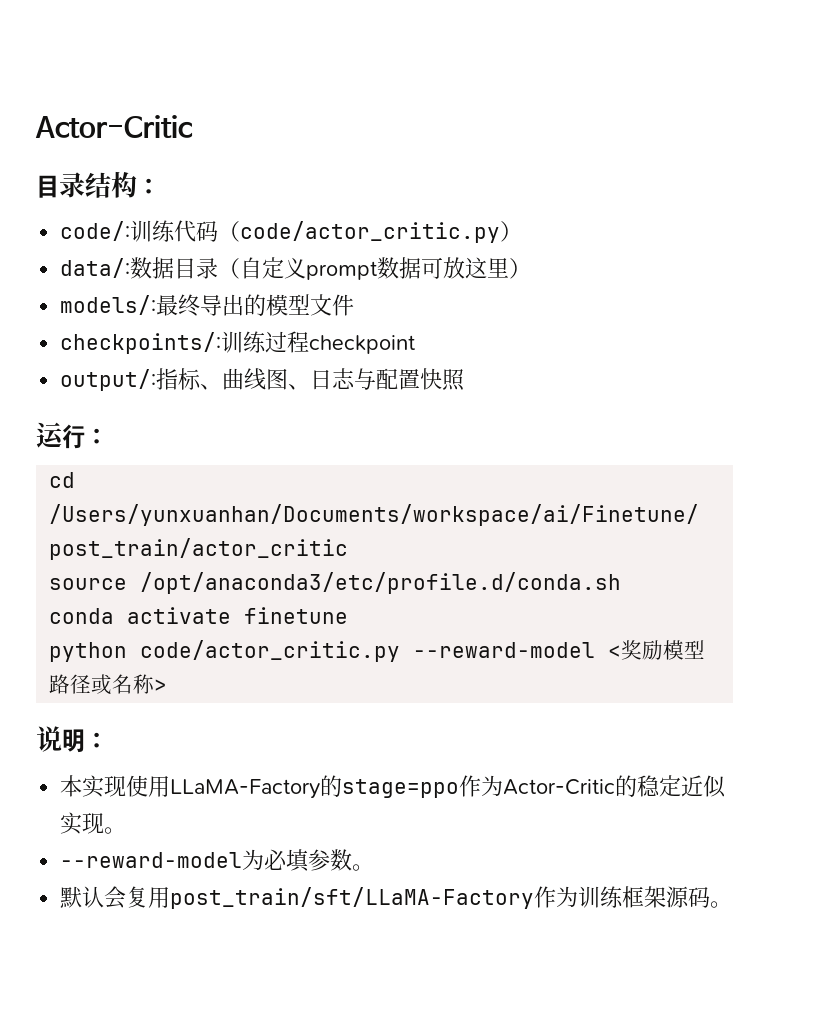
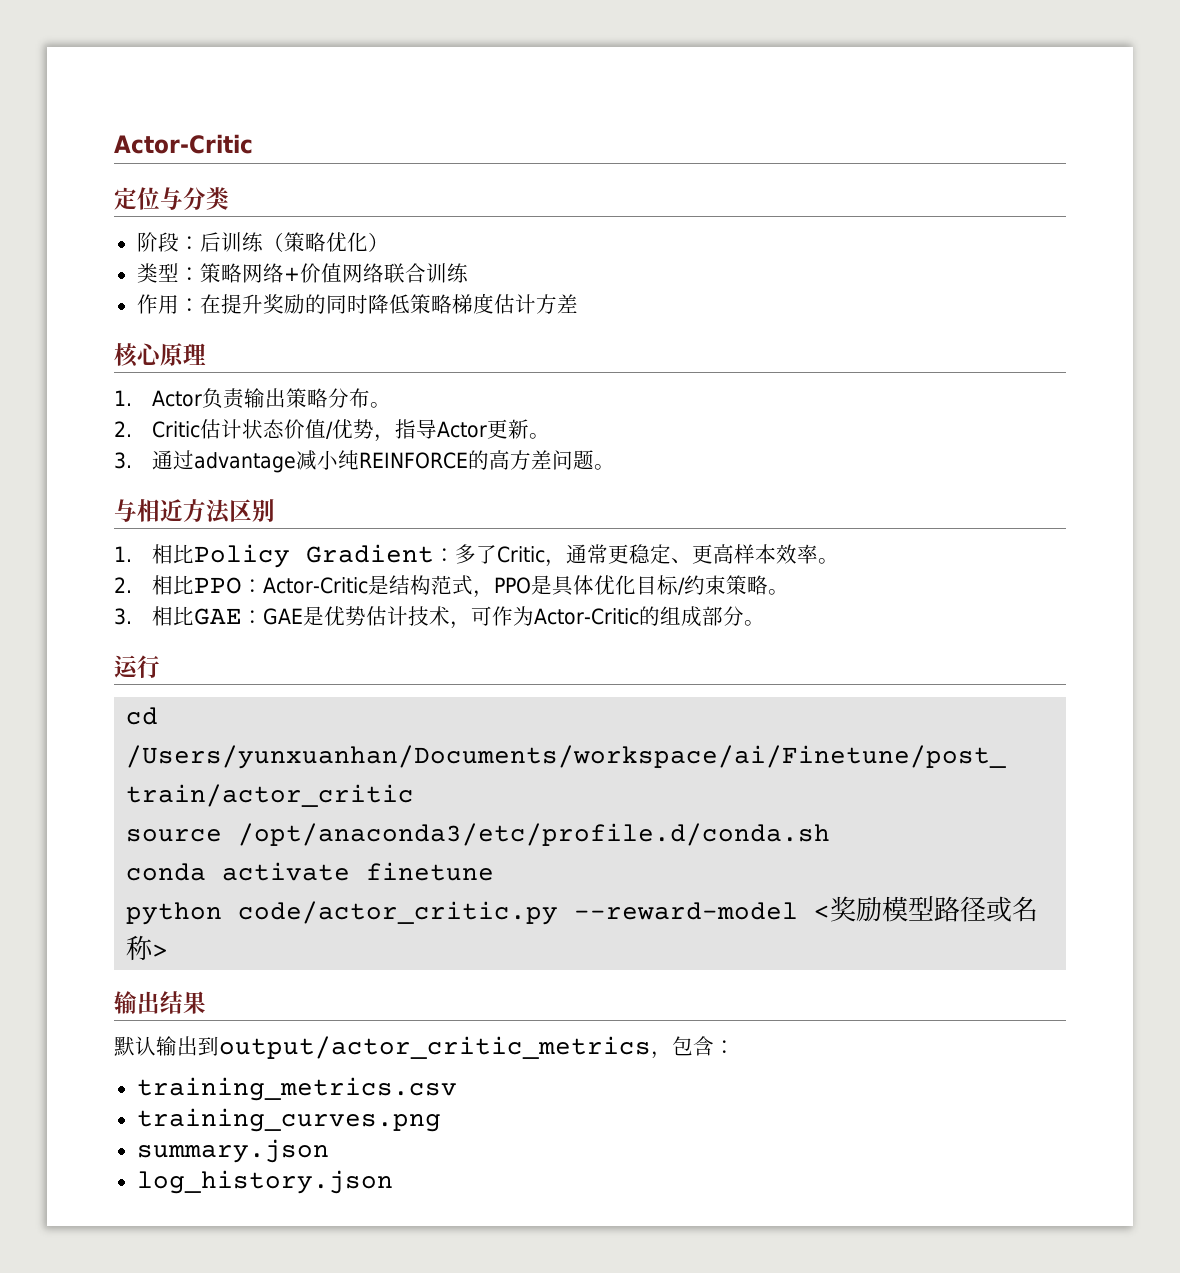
[36,171,160,198] [60,220,523,243] [60,257,532,280] [60,294,355,317] [60,331,416,354] [60,368,466,391] 目录结构： // code/:训练代码（code/actor_critic.py） // data/:数据目录（自定义prompt数据可放这里） // models/:最终导出的模型文件 // checkpoints/:训练过程checkpoint // output/:指标、曲线图、日志与配置快照 -> [114,187,229,210] [136,232,389,252] [136,263,469,283] [136,293,578,314] [114,343,206,368] [114,388,391,409] [114,419,550,442] [114,450,615,473] [114,499,275,524] [114,544,839,568] [114,575,789,598] [114,606,765,629] 定位与分类 // 阶段：后训练（策略优化） // 类型：策略网络+价值网络联合训练 // 作用：在提升奖励的同时降低策略梯度估计方差 // 核心原理 // 1. Actor负责输出策略分布。 // 2. Critic估计状态价值/优势，指导Actor更新。 // 3.通过advantage减小纯REINFORCE的高方差问题。 // 与相近方法区别 // 1.相比Policy Gradient：多了Critic，通常更稳定、更高样本效率。 // 2.相比PPO：Actor-Critic是结构范式，PPO是具体优化目标/约束策略。 // 3.相比GAE：GAE是优势估计技术，可作为Actor-Critic的组成部分。
[85,428,108,445] ： -> (160, 667) none
[36,726,108,753] [60,775,727,799] [60,812,127,835] [60,849,375,872] [60,886,733,909] 说明： // 本实现使用LLaMA-Factory的stage=ppo作为Actor-Critic的稳定近似实现。 // --reward-model为必填参数。 // 默认会复用post_train/sft/LLaMA-Factory作为训练框架源码。 -> [114,991,206,1014] [114,1036,735,1059] [136,1077,457,1101] [136,1108,441,1132] [136,1139,329,1163] [136,1170,393,1194] 输出结果 // 默认输出到output/actor_critic_metrics，包含： // training_metrics.csv // training_curves.png // summary.json // log_history.json

